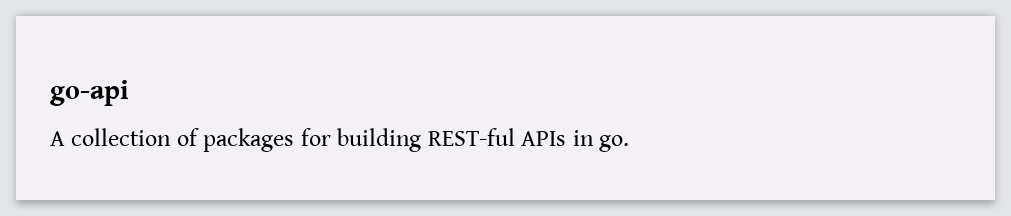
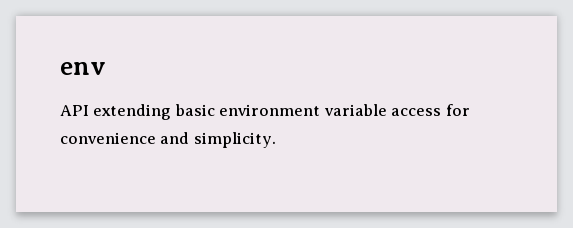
[50,80,129,106] [50,128,630,152] go-api // A collection of packages for building REST-ful APIs in go. -> [60,62,106,75] [60,104,470,120] [60,132,276,148] env // API extending basic environment variable access for convenience and simplicity.

